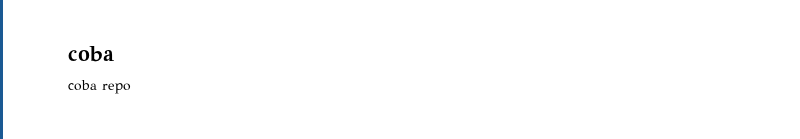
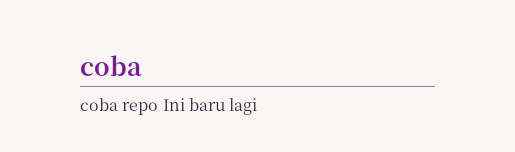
(131, 88) none -> [162,98,258,115] Ini baru lagi

